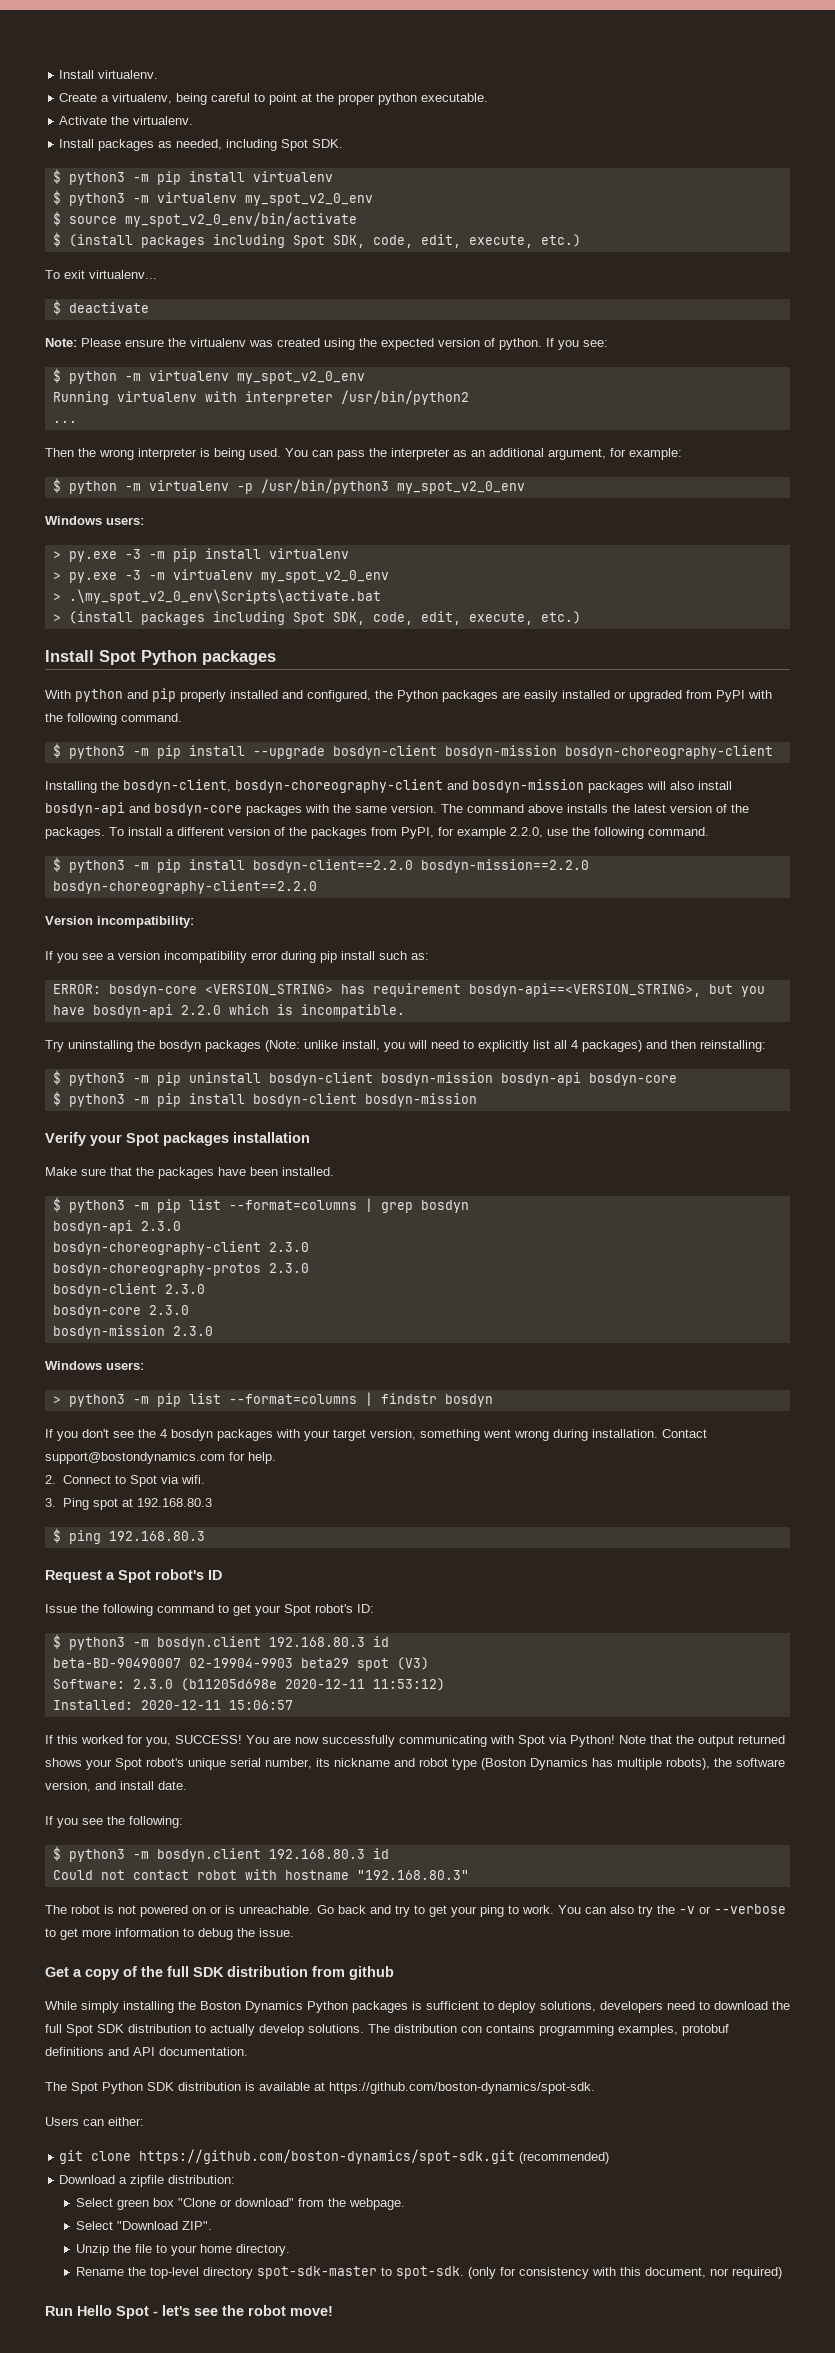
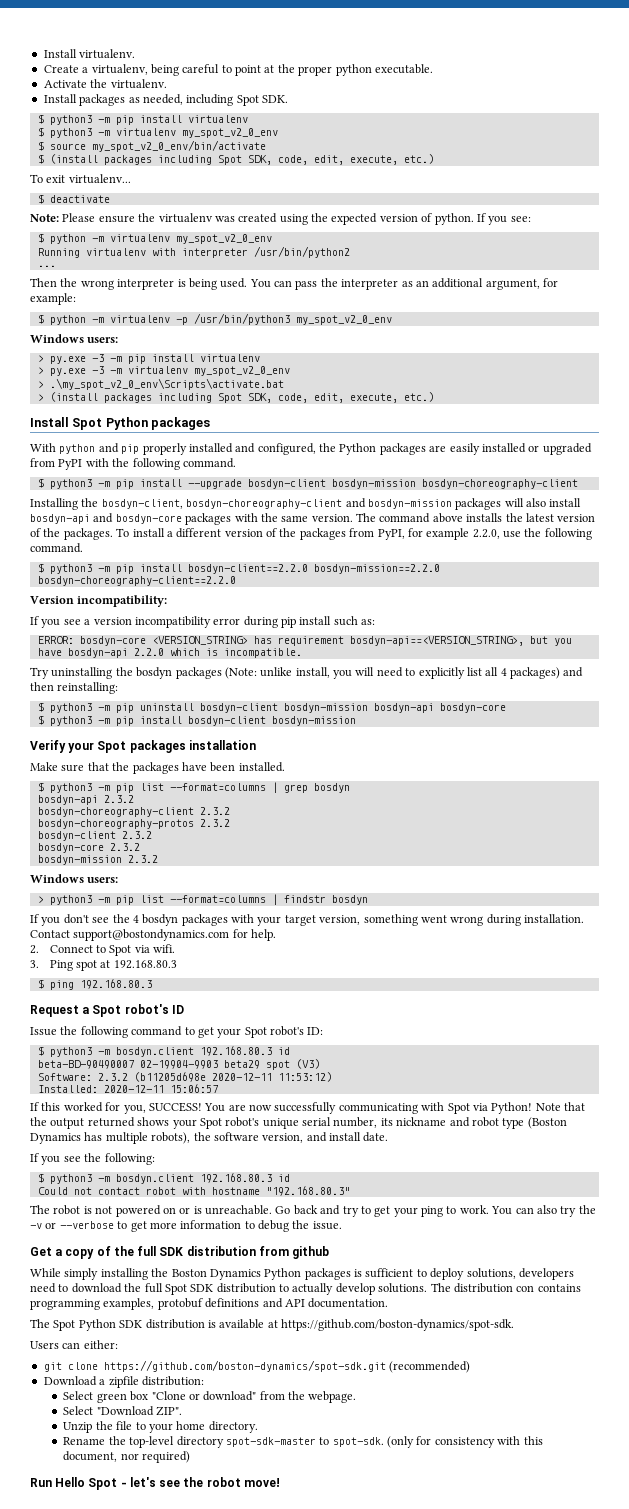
[140,1221,181,1231] [52,1241,309,1255] 2.3.0 // bosdyn-choreography-client 2.3.0 -> [103,795,134,803] [37,807,230,817] 2.3.2 // bosdyn-choreography-client 2.3.2
[268,1263,309,1273] [52,1283,205,1297] [52,1305,189,1318] [52,1325,213,1339] 2.3.0 // bosdyn-client 2.3.0 // bosdyn-core 2.3.0 // bosdyn-mission 2.3.0 -> [199,819,230,827] [37,831,152,841] [37,843,140,853] [37,855,158,865] 2.3.2 // bosdyn-client 2.3.2 // bosdyn-core 2.3.2 // bosdyn-mission 2.3.2
[132,1679,173,1689] 2.3.0 -> [97,1073,128,1081] 2.3.2

